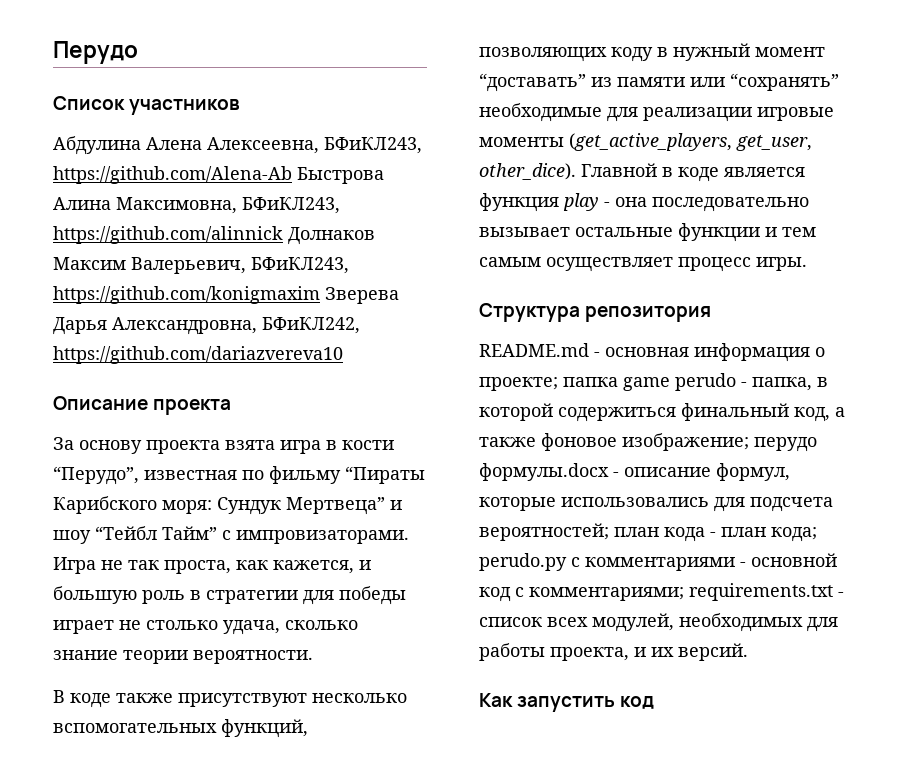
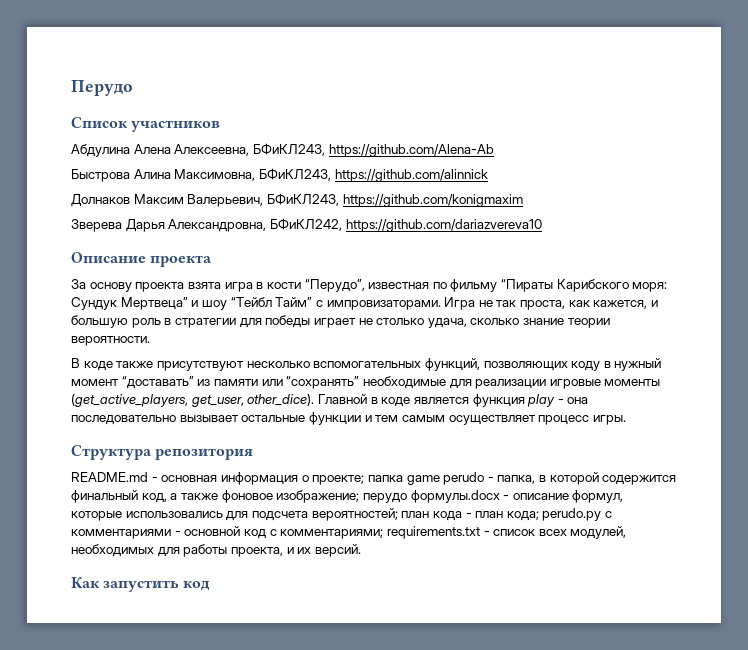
(292, 175) none -> (494, 150) //
(283, 235) none -> (488, 175) //
(320, 295) none -> (523, 200) //
[558,407,676,422] содержиться -> [602,475,677,485] содержится

